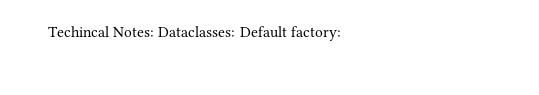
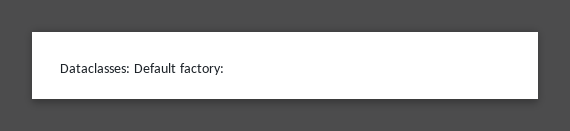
[48,26,155,37] Techincal Notes: -> (60, 68) none

